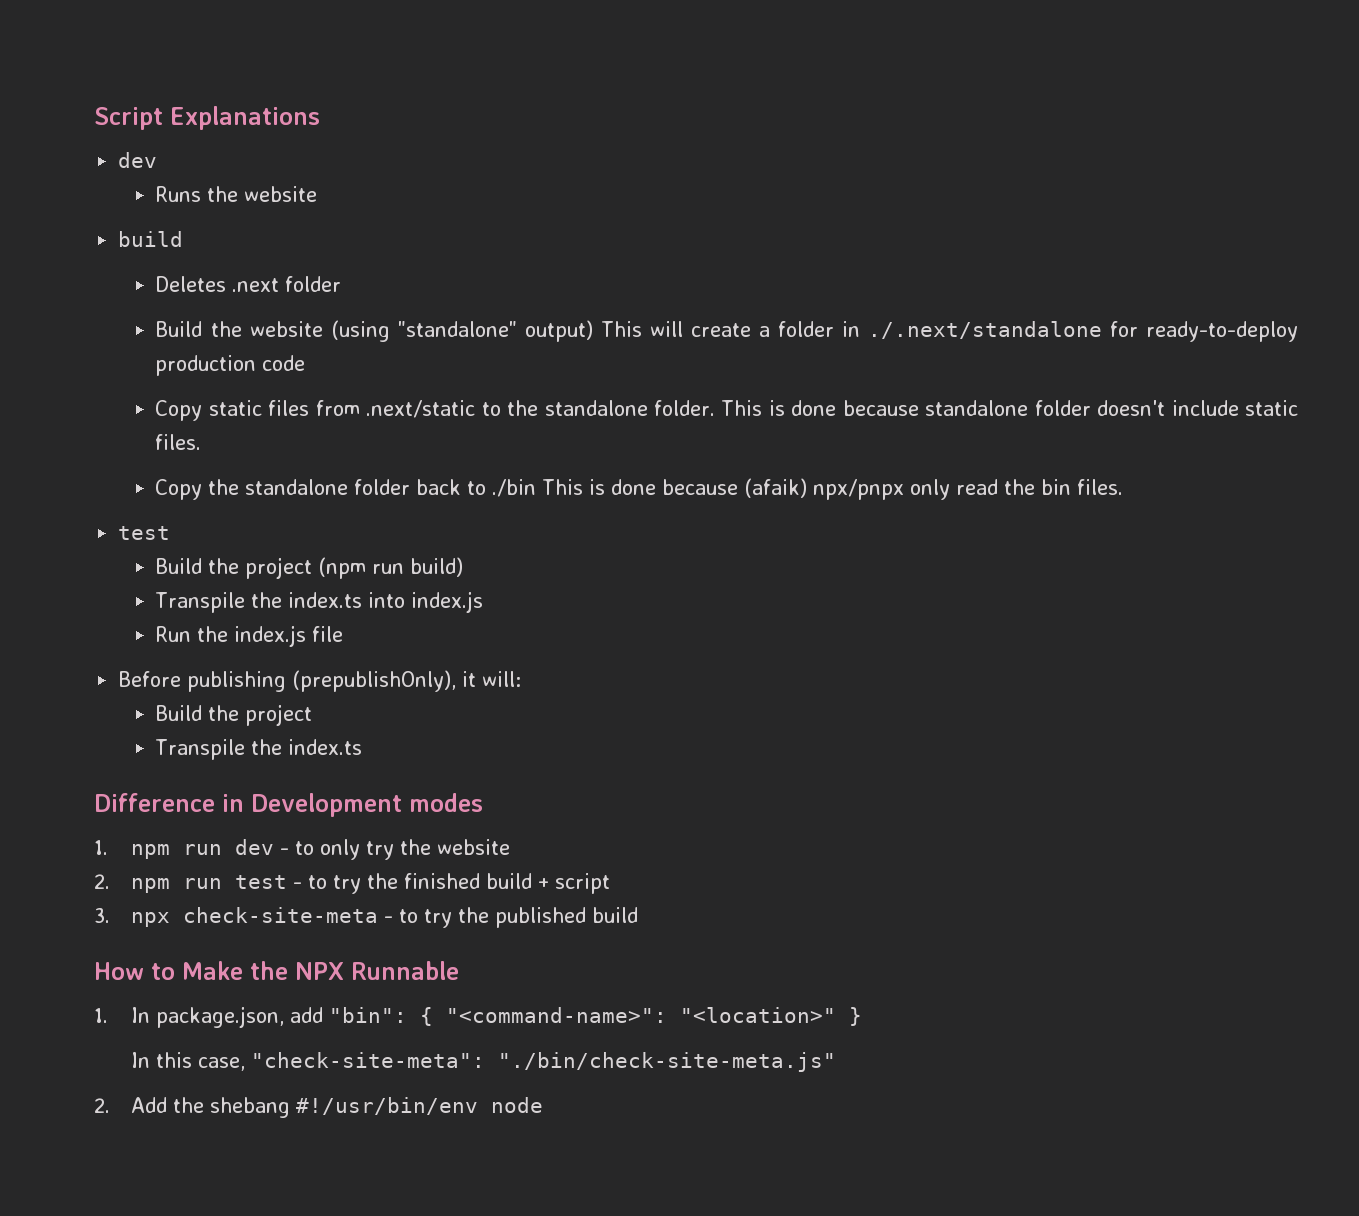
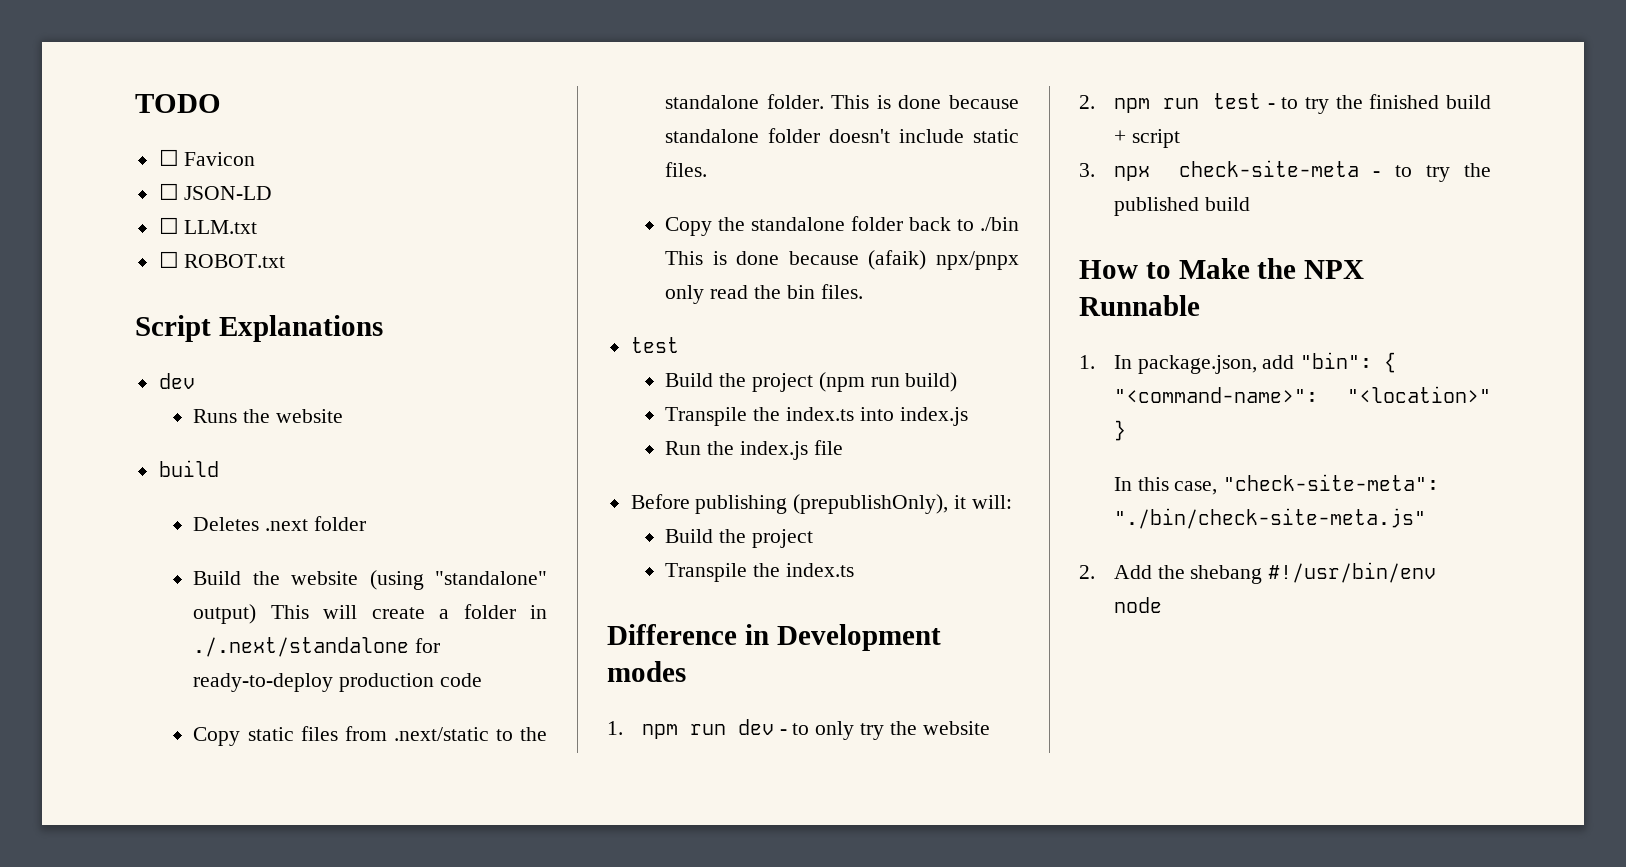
(94, 118) none -> [135,94,221,113] [158,149,256,166] [158,183,273,200] [158,217,258,234] [158,251,286,268] TODO // ☐ Favicon // ☐ JSON-LD // ☐ LLM.txt // ☐ ROBOT.txt //

